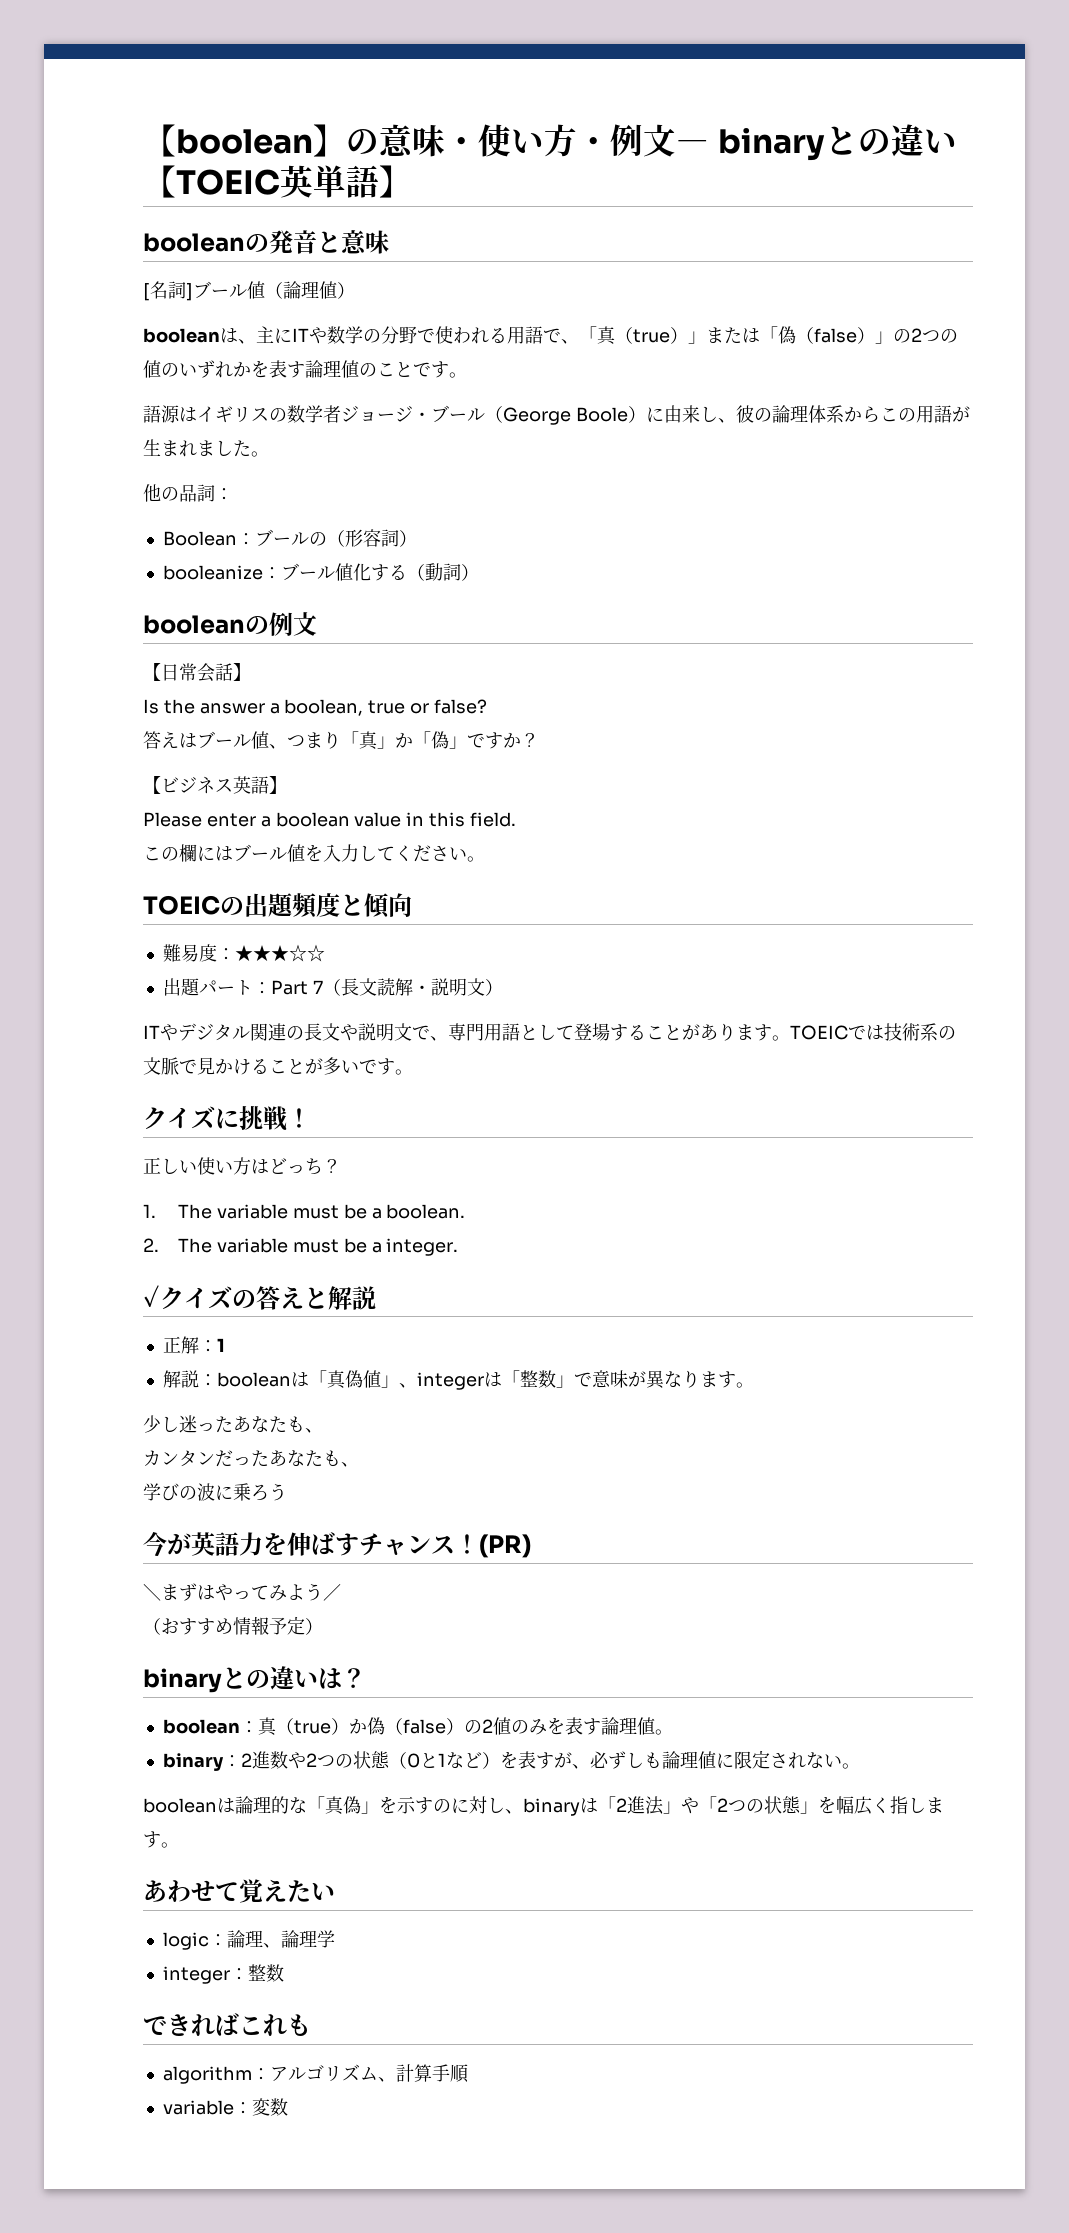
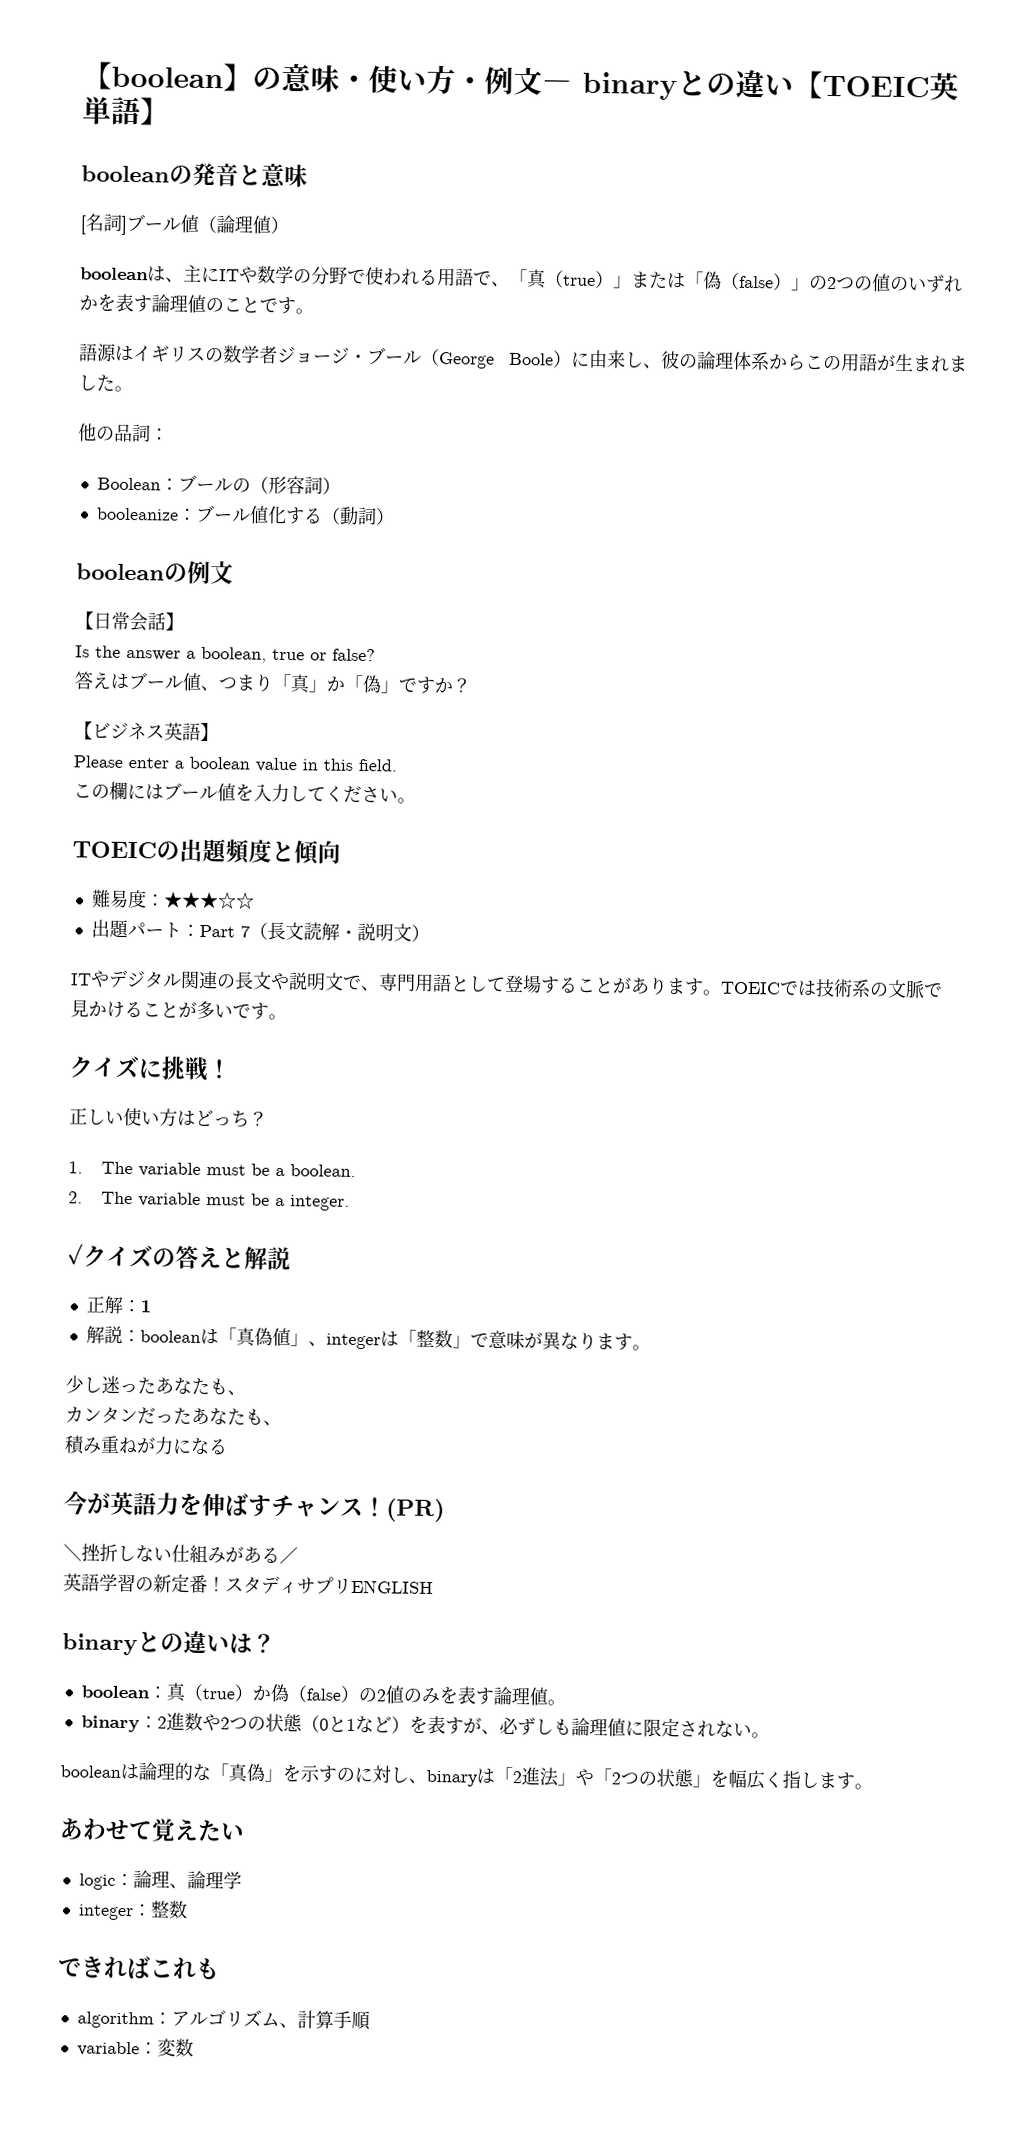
[143,1483,287,1501] 学びの波に乗ろう -> [64,1435,228,1456] 積み重ねが力になる
[161,1583,341,1601] [143,1616,323,1635] まずはやってみよう／ // （おすすめ情報予定） -> [81,1543,298,1565] [63,1573,434,1595] 挫折しない仕組みがある／ // 英語学習の新定番！スタディサプリENGLISH

